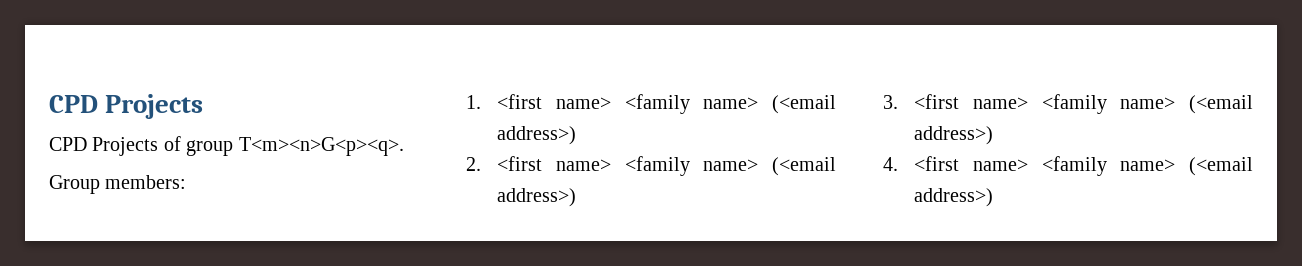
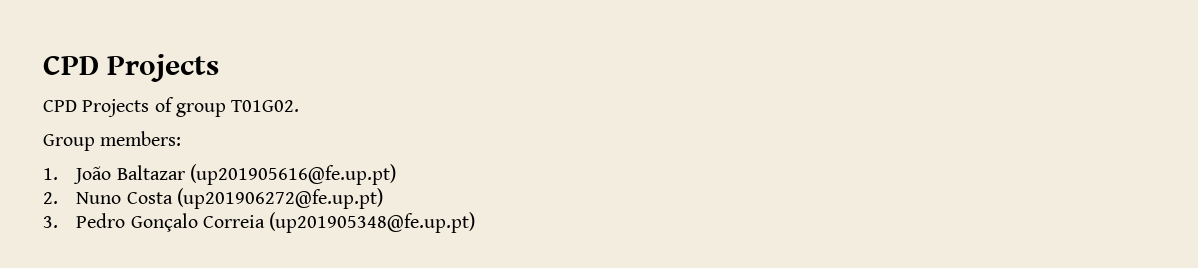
[238,137,404,156] T<m><n>G<p><q>. -> [231,100,300,112] T01G02.
[497,94,836,114] [497,126,577,145] [466,156,836,176] [497,188,577,207] [883,94,1253,114] [914,126,994,145] [883,156,1253,176] [914,188,994,207] <first name> <family name> (<email address>) // 2. <first name> <family name> (<email address>) // 3. <first name> <family name> (<email address>) // 4. <first name> <family name> (<email address>) -> [73,164,396,185] [43,188,383,209] [43,212,476,233] João Baltazar (up201905616@fe.up.pt) // 2. Nuno Costa (up201906272@fe.up.pt) // 3. Pedro Gonçalo Correia (up201905348@fe.up.pt)

